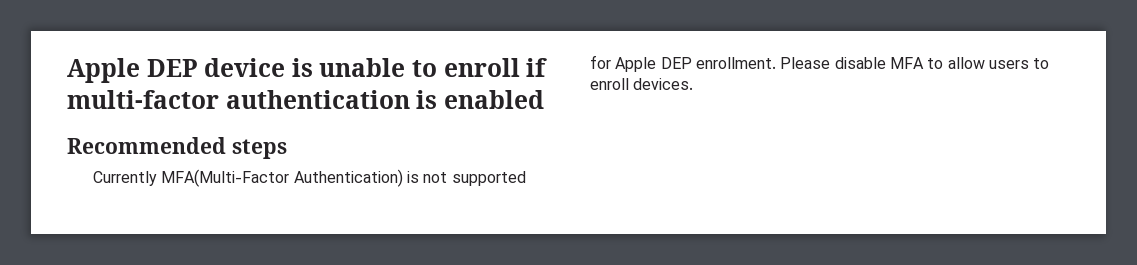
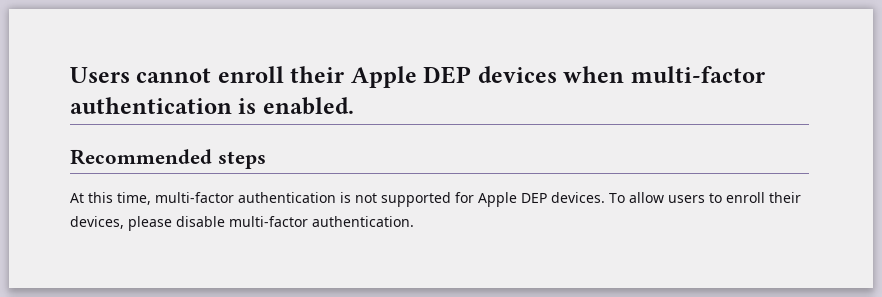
[67,58,548,83] [67,90,544,109] Apple DEP device is unable to enroll if multi-factor authentication is enabled -> [70,66,765,88] [70,97,354,115] Users cannot enroll their Apple DEP devices when multi-factor authentication is enabled.
[93,169,403,187] Currently MFA(Multi-Factor Authentication) -> [70,192,336,205] At this time, multi-factor authentication
[695,57,1050,69] [590,78,694,90] enrollment. Please disable MFA to allow users to enroll devices. -> [551,192,801,203] [70,216,414,231] devices. To allow users to enroll their devices, please disable multi-factor authentication.

